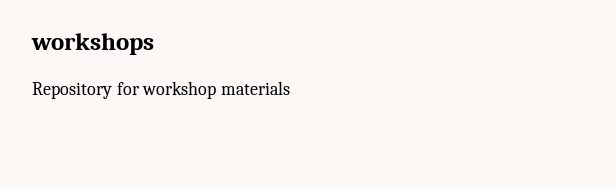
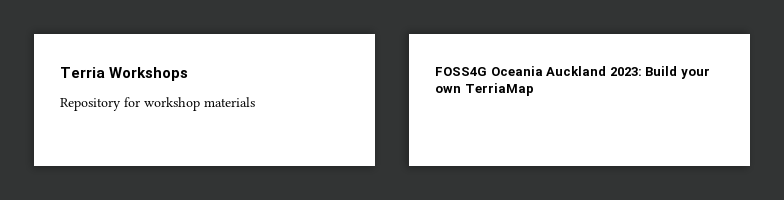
[31,33,154,55] workshops -> [60,67,189,81] Terria Workshops
(291, 88) none -> [435,66,710,79] [435,83,534,96] // FOSS4G Oceania Auckland 2023: Build your own TerriaMap

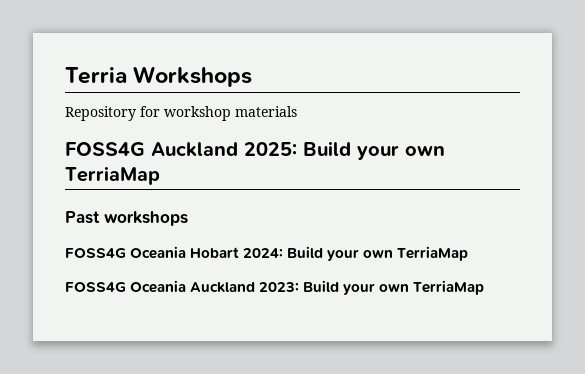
(255, 102) none -> [65,141,445,160] [65,166,160,185] [65,211,188,226] [65,246,469,261] // FOSS4G Auckland 2025: Build your own TerriaMap // Past workshops // FOSS4G Oceania Hobart 2024: Build your own TerriaMap

